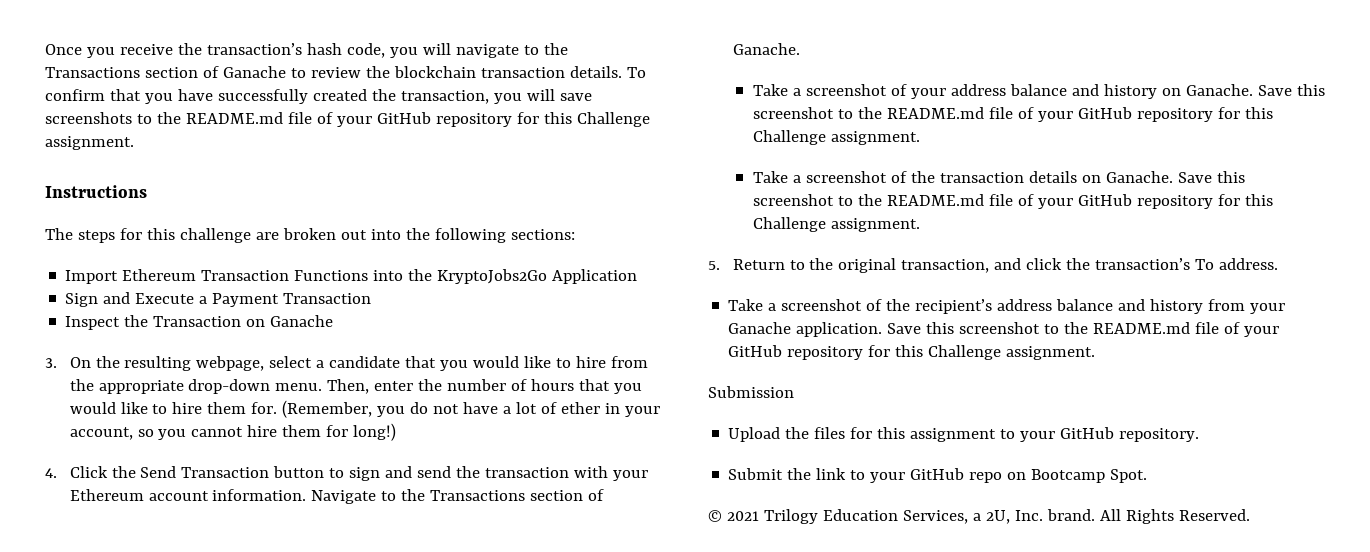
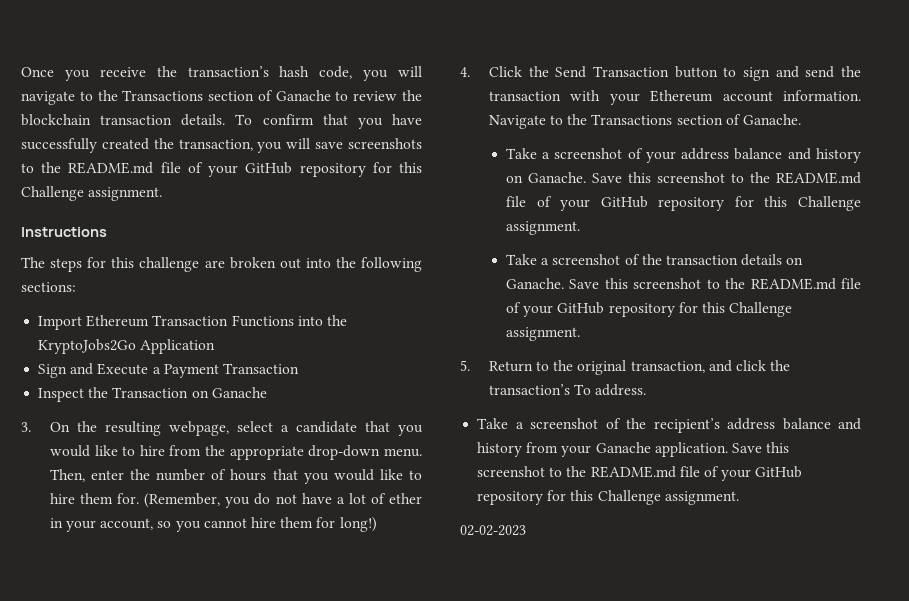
[708,386,794,398] [728,427,1200,442] [728,468,1148,483] [708,509,1250,524] Submission // Upload the files for this assignment to your GitHub repository. // Submit the link to your GitHub repo on Bootcamp Spot. // © 2021 Trilogy Education Services, a 2U, Inc. brand. All Rights Reserved. -> [460,525,526,536] 02-02-2023

